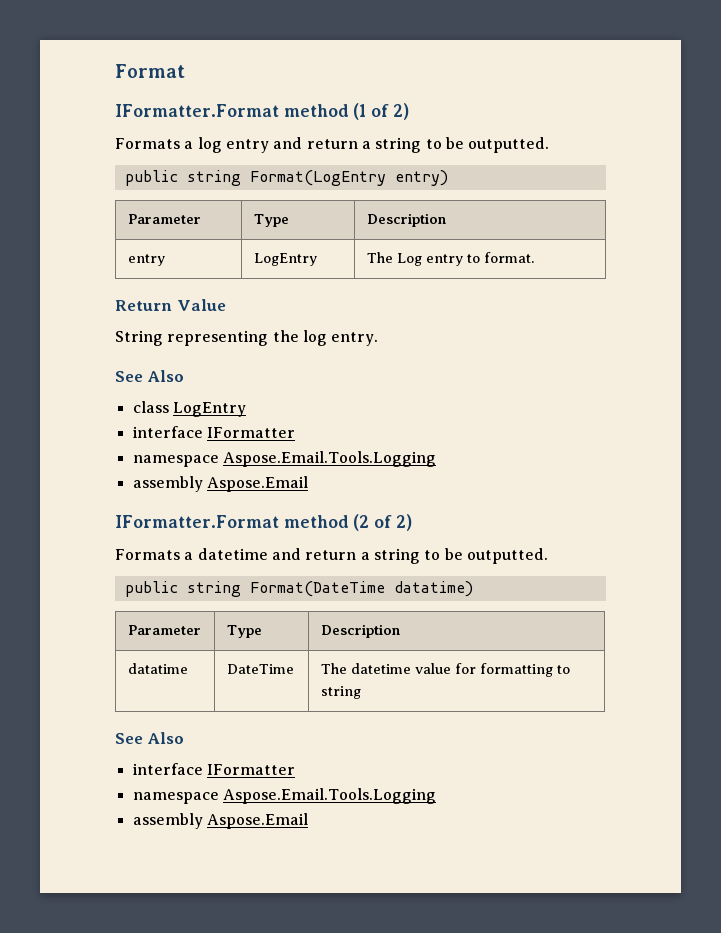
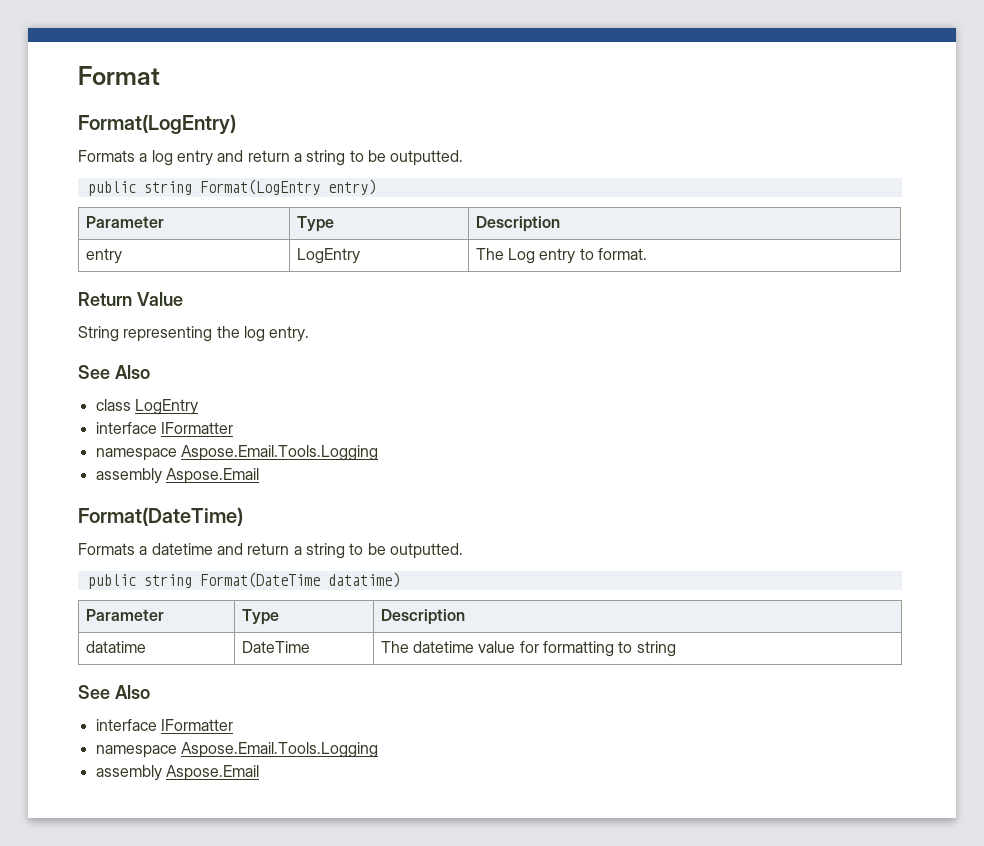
[115,103,409,120] IFormatter.Format method (1 of 2) -> [78,114,236,135] Format(LogEntry)
[115,514,412,531] IFormatter.Format method (2 of 2) -> [78,507,243,526] Format(DateTime)

